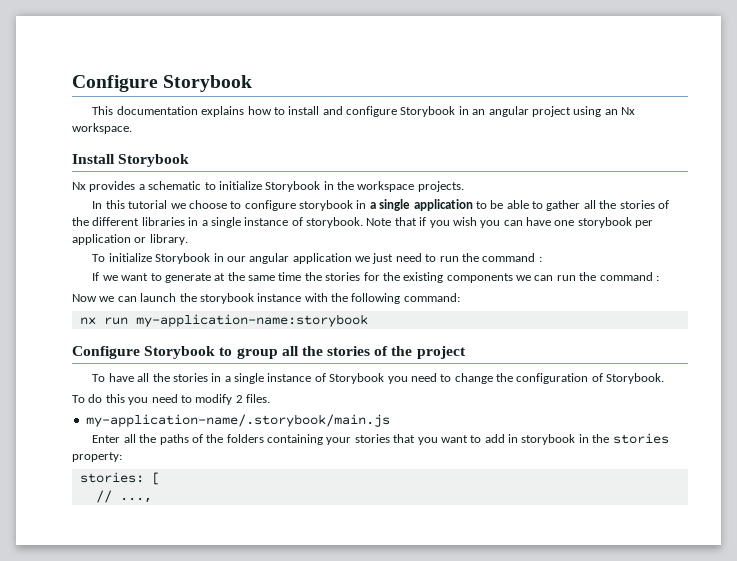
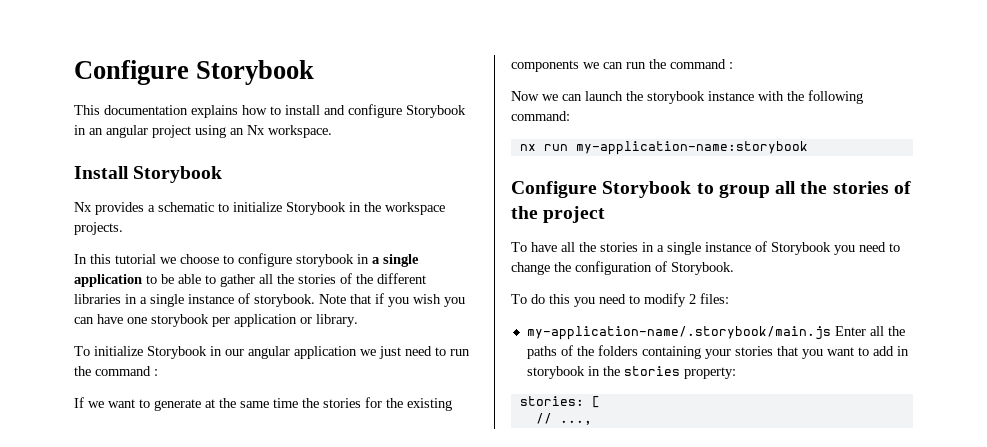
[246,394,270,403] files. -> [700,293,729,304] files:
(390, 420) // -> (831, 333) none

